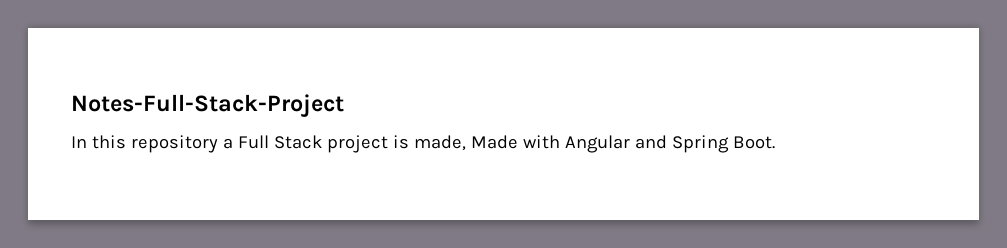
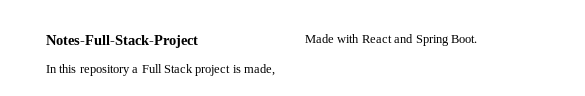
[564,135,630,153] Angular -> [361,35,392,43] React

